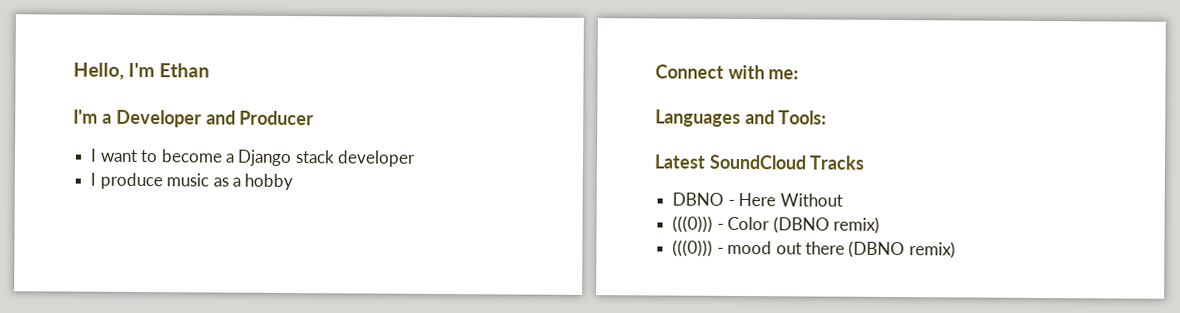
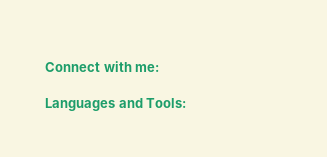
[73,62,211,80] [73,109,315,128] [90,148,417,167] [90,172,294,191] Hello, I'm Ethan // I'm a Developer and Producer // I want to become a Django stack developer // I produce music as a hobby // -> (45, 67) none
[654,154,866,170] [672,192,843,207] [672,215,880,234] [672,239,956,259] // Latest SoundCloud Tracks // DBNO - Here Without // (((0))) - Color (DBNO remix) // (((0))) - mood out there (DBNO remix) -> (187, 103) none

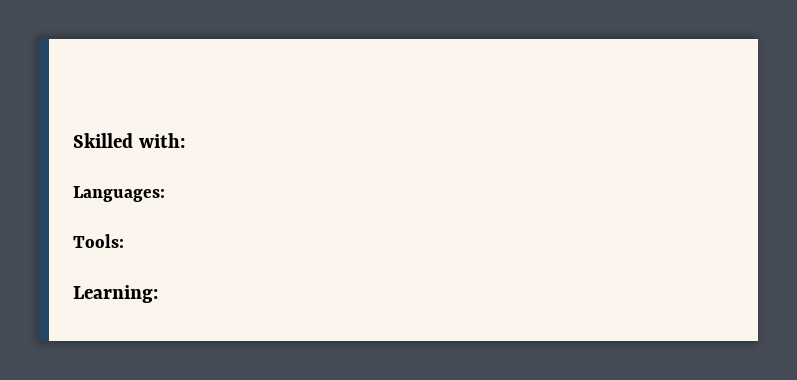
[45,61,160,72] [45,98,143,111] Connect with me: // Languages and -> [73,133,185,148] [73,186,165,202] Skilled with: // Languages: //
(187, 103) none -> [73,285,158,303] // Learning:

